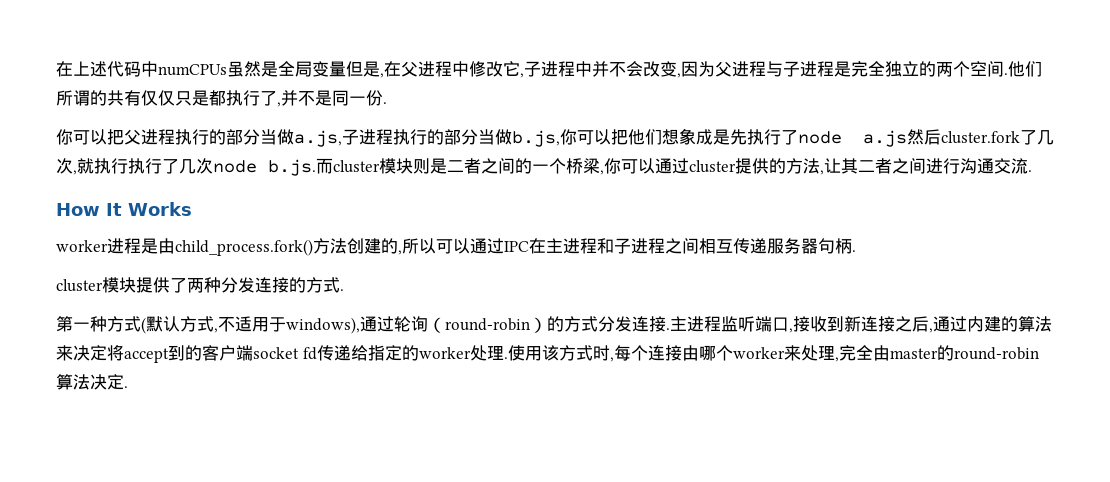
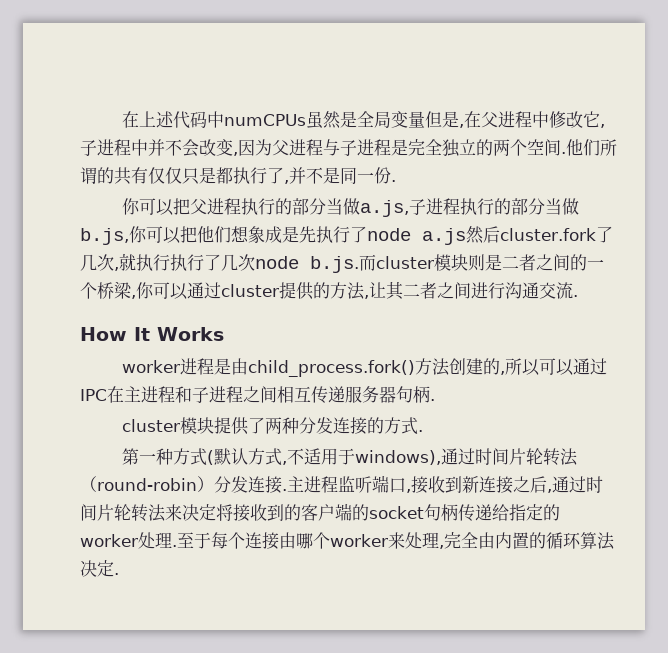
[394,316,428,332] 轮询 -> [475,448,579,466] 时间片轮转法
[547,316,598,332] 的方式 -> (214, 484) none
[967,316,1035,332] 内建的算 -> [586,476,603,493] [80,504,148,522] 时间片轮转
[124,348,169,363] accept -> [233,504,267,522] 接收
[253,347,317,360] socket fd -> [352,504,458,521] 的socket句柄
[507,345,614,362] 使用该方式时, -> [177,532,211,549] 至于
[889,345,1039,361] master的round-robin -> [495,532,581,549] 内置的循环

